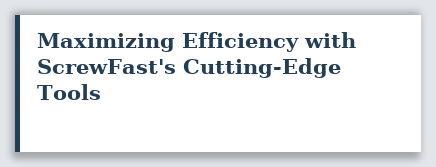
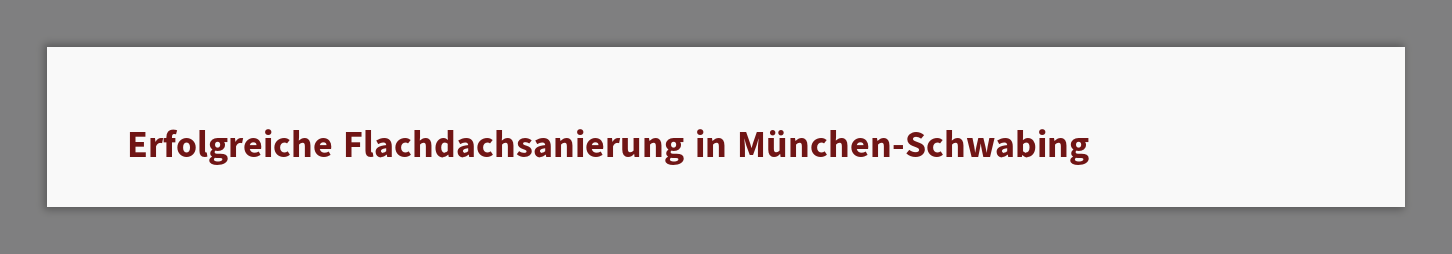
[37,32,356,52] [37,58,341,78] [37,84,101,100] Maximizing Efficiency with ScrewFast's Cutting-Edge Tools -> [127,129,1089,165] Erfolgreiche Flachdachsanierung in München-Schwabing

